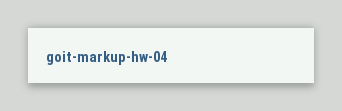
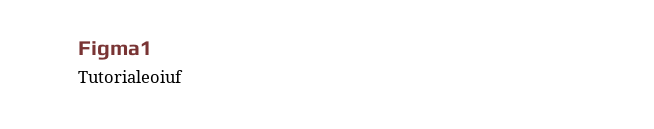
[46,51,167,65] goit-markup-hw-04 -> [78,41,152,60] [78,70,183,83] Figma1 // Tutorialeoiuf

